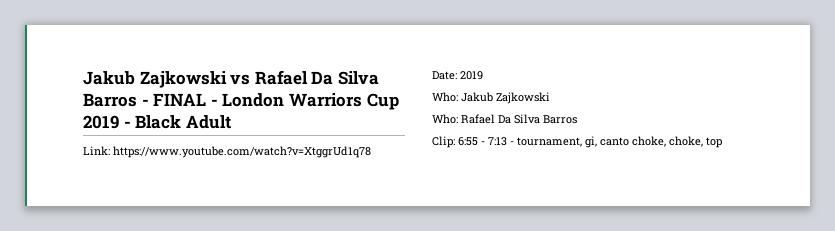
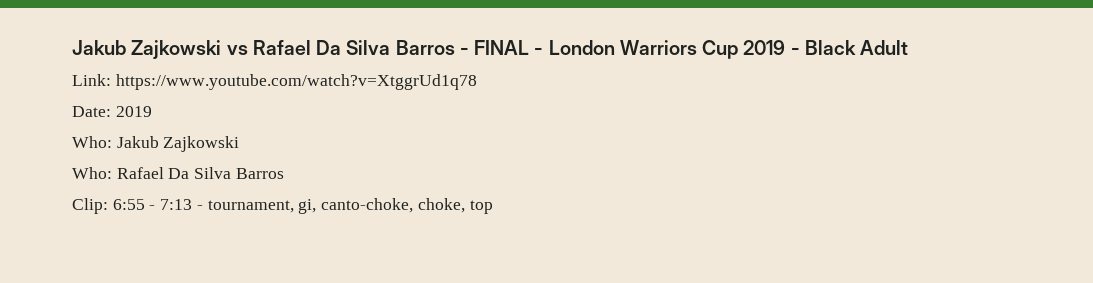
[600,136,666,147] canto choke, -> [321,198,414,213] canto-choke,

